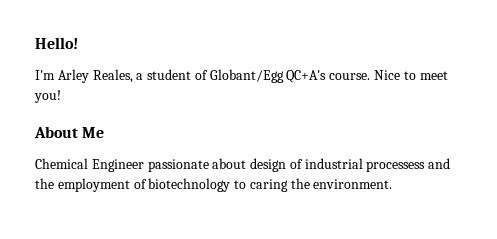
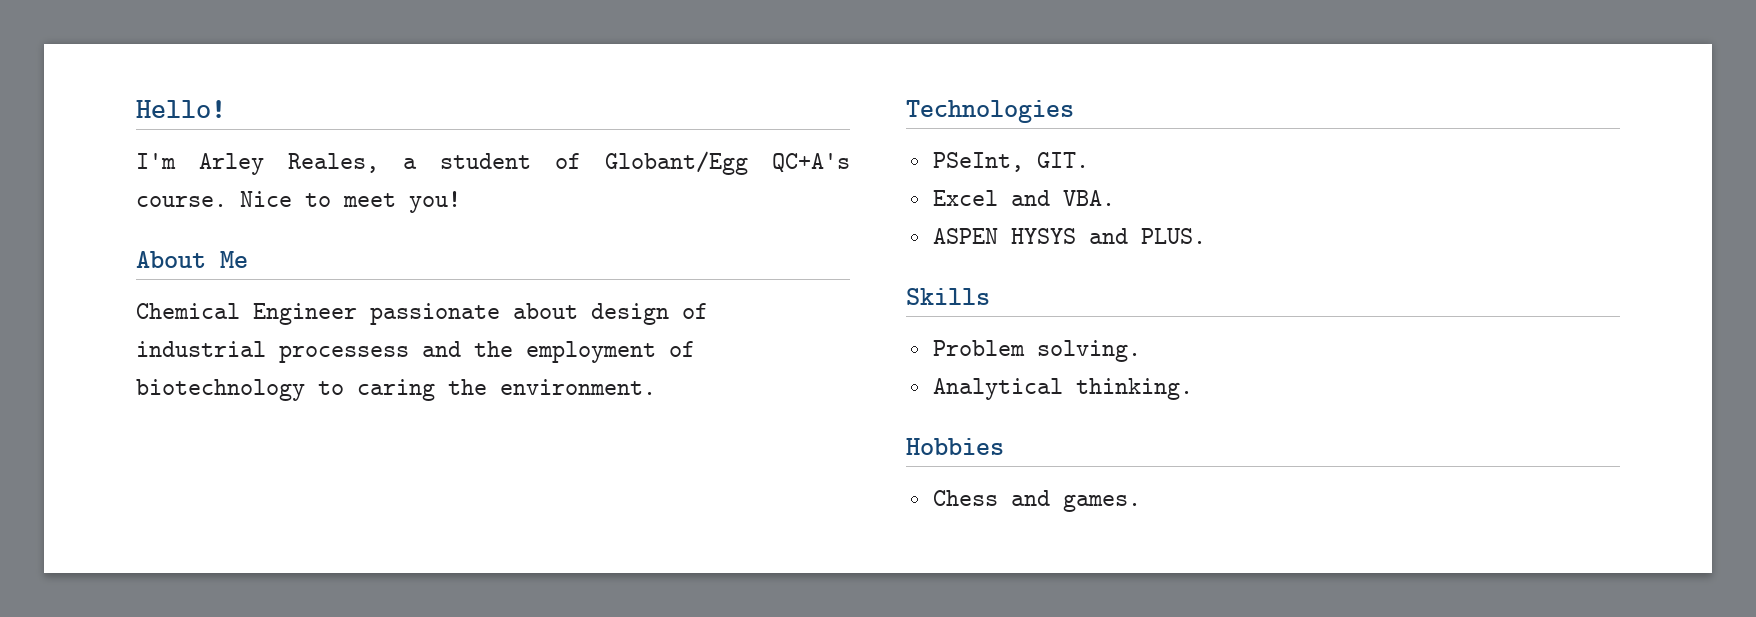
(393, 184) none -> [906,100,1074,123] [932,152,1089,172] [932,190,1115,206] [932,228,1206,244] [906,288,990,305] [932,340,1141,362] [932,378,1193,400] [906,438,1004,455] [932,490,1141,512] // Technologies // PSeInt, GIT. // Excel and VBA. // ASPEN HYSYS and PLUS. // Skills // Problem solving. // Analytical thinking. // Hobbies // Chess and games.

